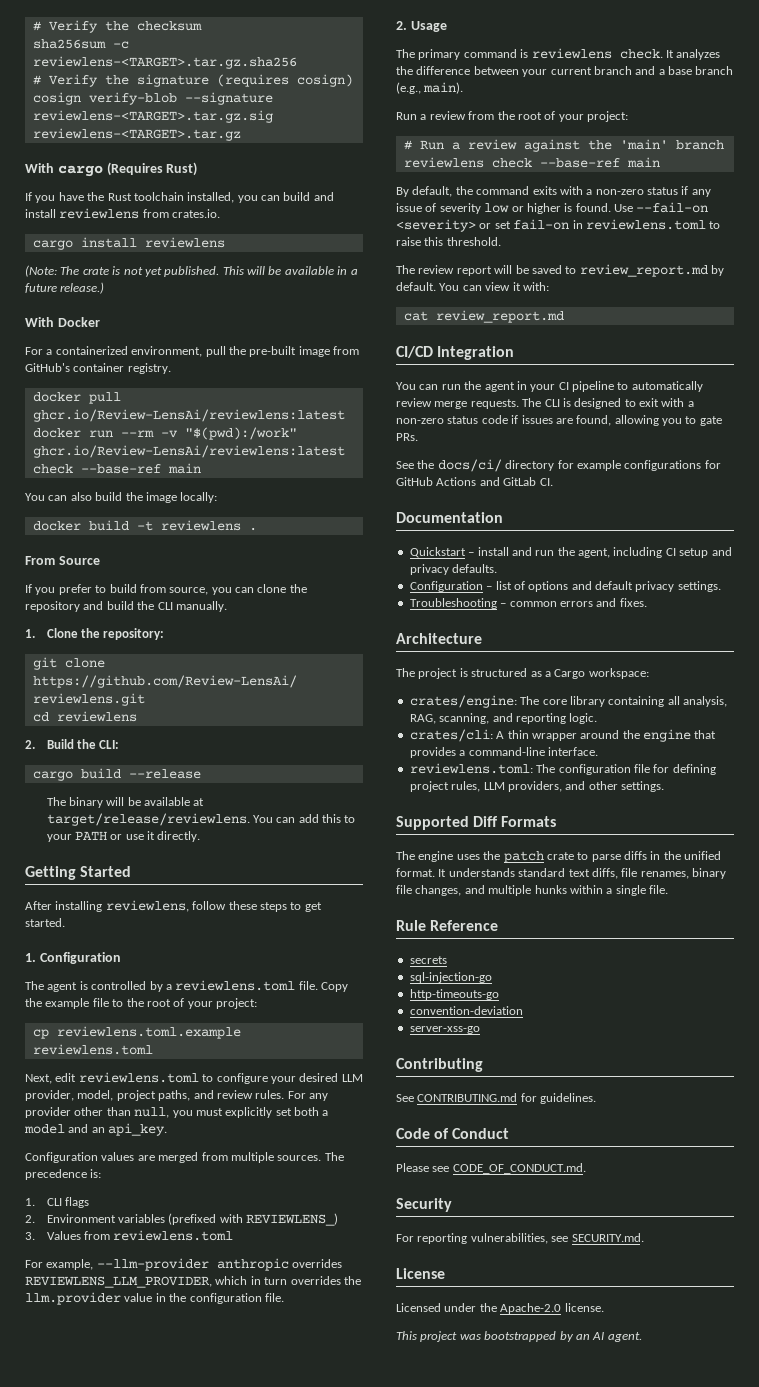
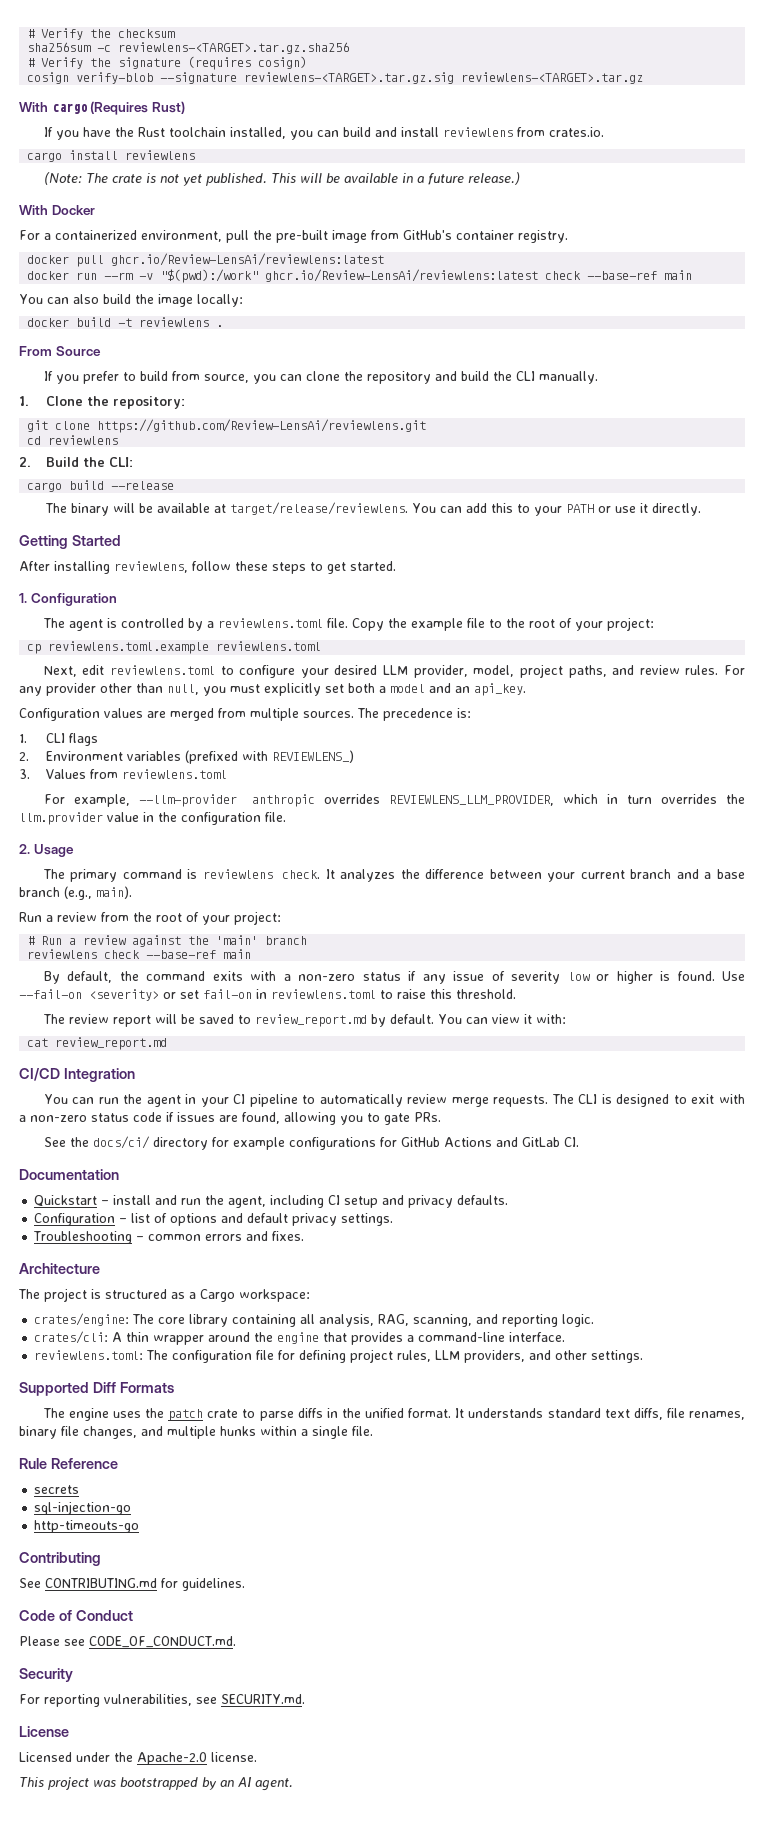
[409,1006,523,1015] [409,1026,480,1034] // convention-deviation // server-xss-go -> (140, 1526) none

